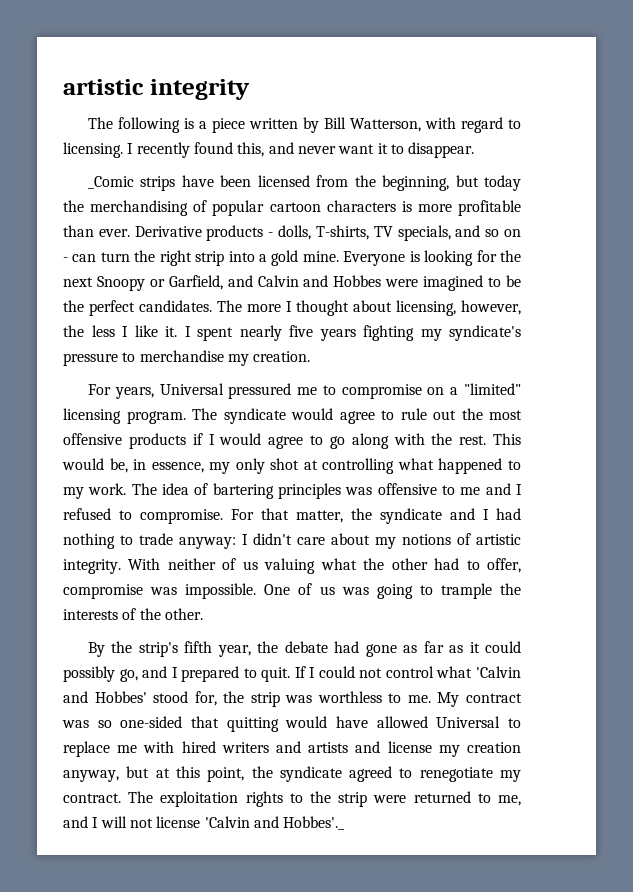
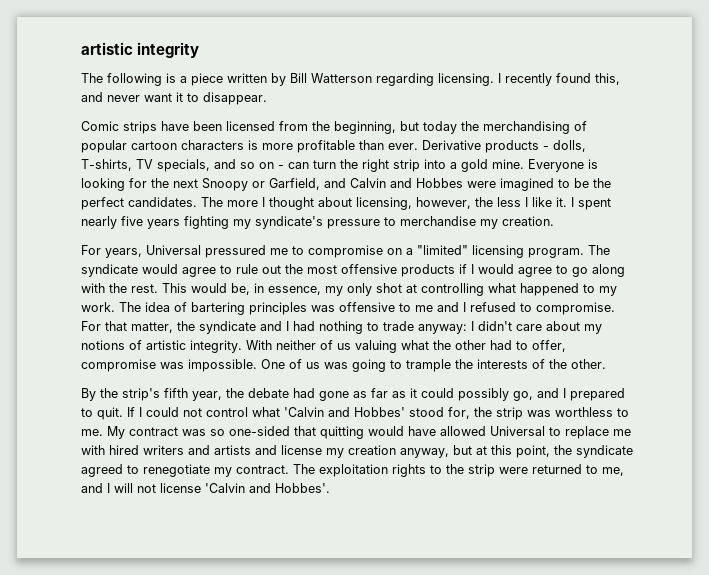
[349,117,522,133] Watterson, with regard to -> [311,73,434,86] Watterson regarding
[87,176,134,189] _Comic -> [81,121,119,131] Comic
[283,816,345,830] Hobbes'._ -> [275,483,330,493] Hobbes'.

